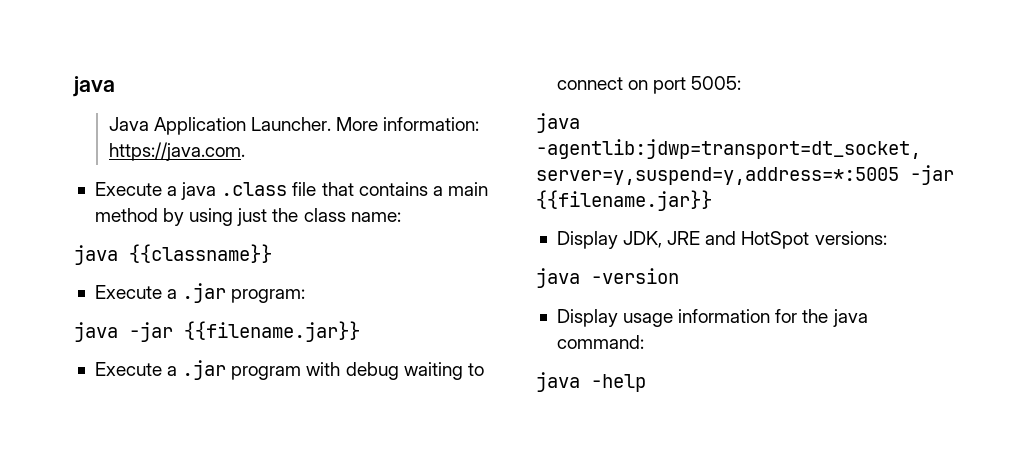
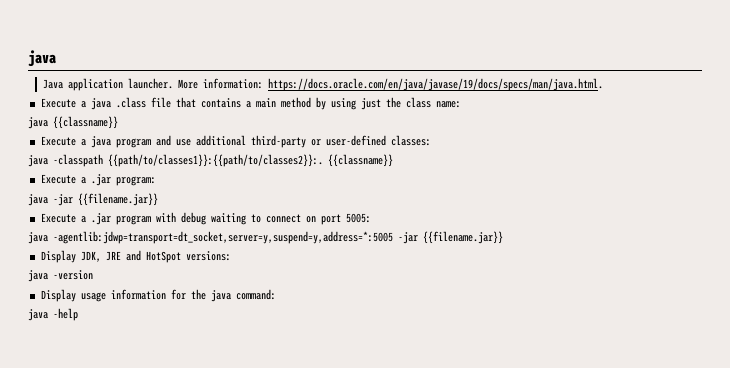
[153,117,332,135] Application Launcher. -> [68,78,174,91] application launcher.
[108,142,245,161] https://java.com. -> [268,78,604,91] https://docs.oracle.com/en/java/javase/19/docs/specs/man/java.html.
(272, 253) none -> [40,135,431,148] [28,154,393,167] // Execute a java program and use additional third-party or user-defined classes: // java -classpath {{path/to/classes1}}:{{path/to/classes2}}:. {{classname}}

